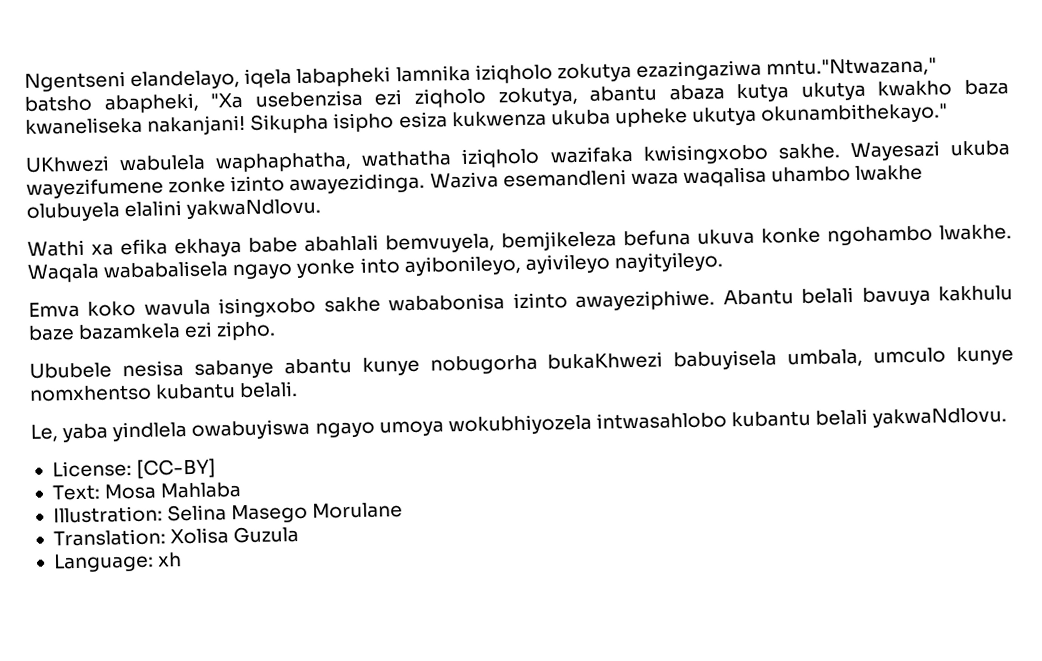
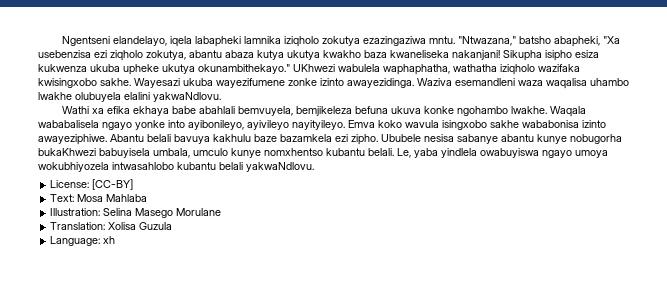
[766,57,938,78] mntu."Ntwazana," -> [428,36,516,46] mntu. "Ntwazana,"
(949, 113) // -> (290, 69) none
(723, 262) // -> (345, 125) none
(277, 330) // -> (378, 139) none
(299, 390) // -> (394, 152) none

